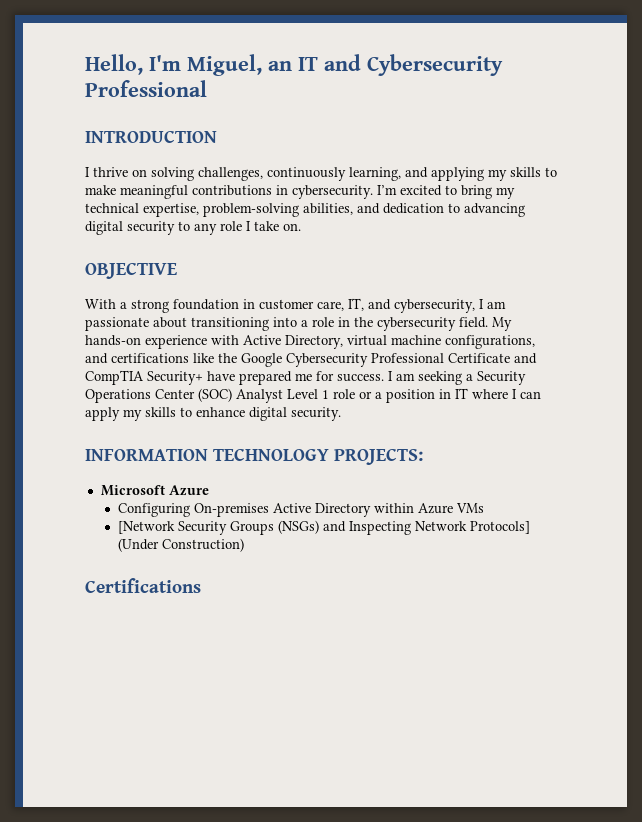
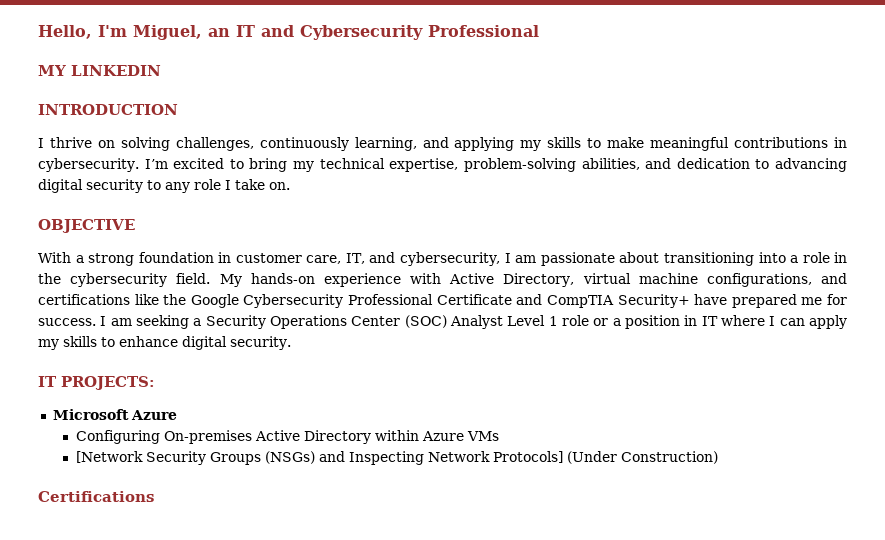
(207, 88) none -> [38,65,161,76] // MY LINKEDIN
[85,448,330,461] INFORMATION TECHNOLOGY -> [38,376,57,387] IT

